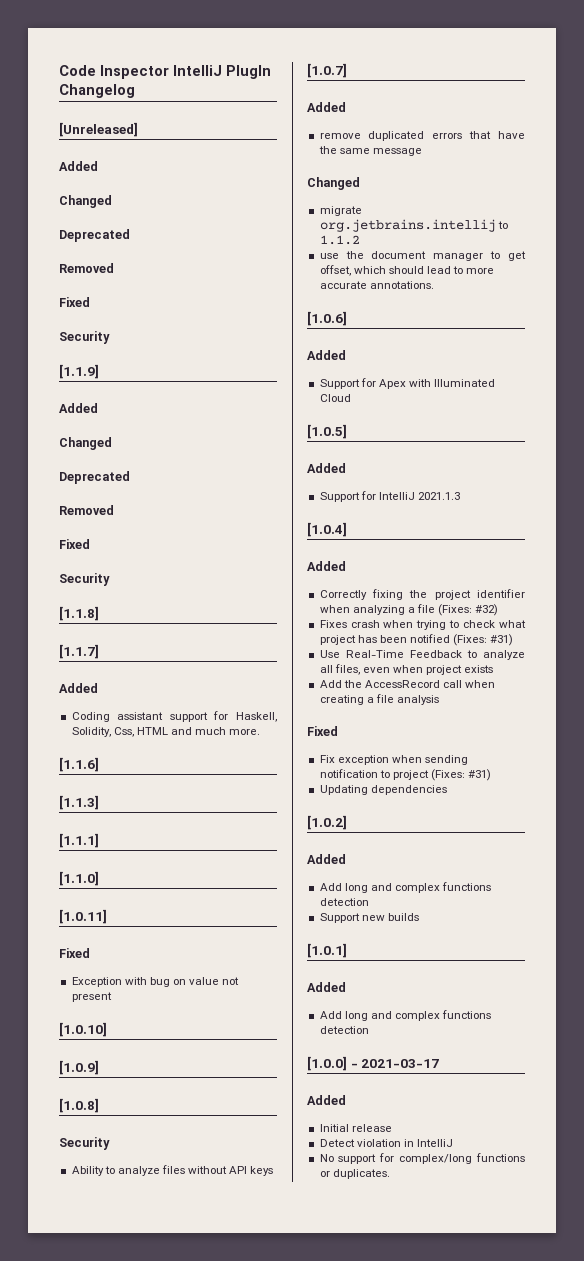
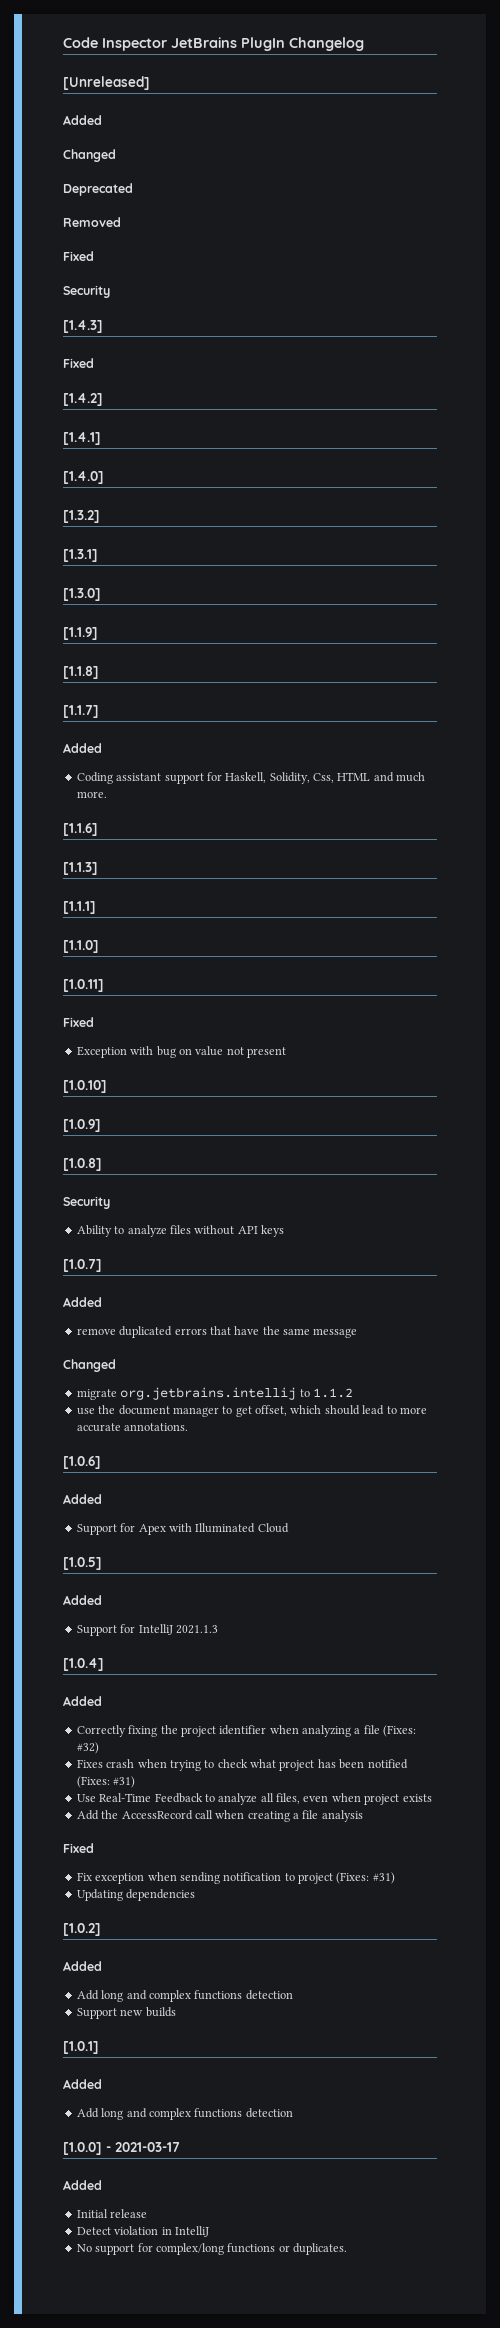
[173,65,222,76] IntelliJ -> [171,37,237,48] JetBrains
[59,364,99,379] [59,403,98,413] [59,437,112,450] [59,471,130,484] [59,505,114,515] [59,539,90,549] [59,573,110,586] [1.1.9] // Added // Changed // Deprecated // Removed // Fixed // Security -> [63,320,103,333] [63,358,94,368] [63,393,103,406] [63,432,101,445] [63,471,104,484] [63,510,100,523] [63,549,98,562] [63,588,101,601] [63,627,98,640] [1.4.3] // Fixed // [1.4.2] // [1.4.1] // [1.4.0] // [1.3.2] // [1.3.1] // [1.3.0] // [1.1.9]

